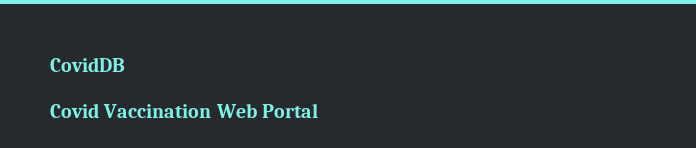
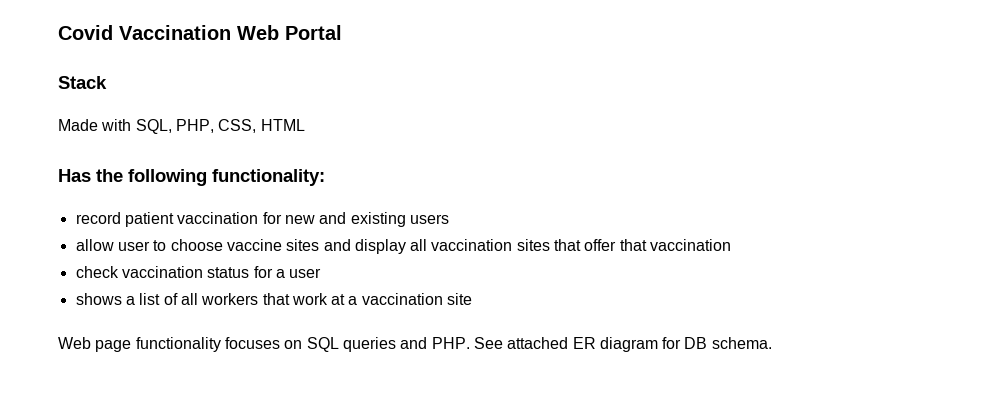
[50,57,125,72] CovidDB // -> (58, 32) none
(318, 110) none -> [58,76,107,89] [58,119,305,134] [58,169,325,186] [75,212,449,227] [75,239,732,254] [75,266,322,278] [75,293,473,305] [58,337,772,352] // Stack // Made with SQL, PHP, CSS, HTML // Has the following functionality: // record patient vaccination for new and existing users // allow user to choose vaccine sites and display all vaccination sites that offer that vaccination // check vaccination status for a user // shows a list of all workers that work at a vaccination site // Web page functionality focuses on SQL queries and PHP. See attached ER diagram for DB schema.

